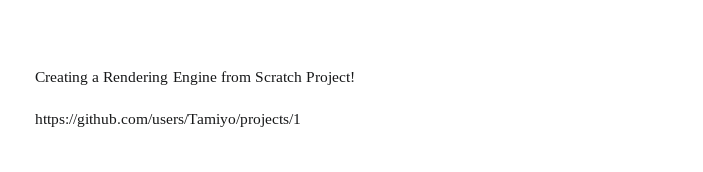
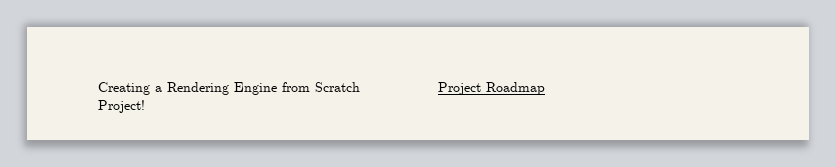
[35,114,301,127] https://github.com/users/Tamiyo/projects/1 -> [438,82,545,95] Project Roadmap

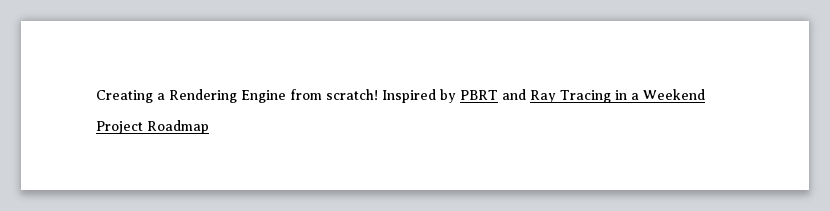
[315,82,360,92] [98,100,145,113] Scratch Project! -> [326,89,705,103] scratch! Inspired by PBRT and Ray Tracing in a Weekend

